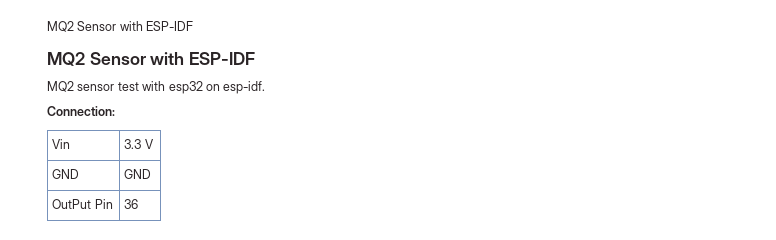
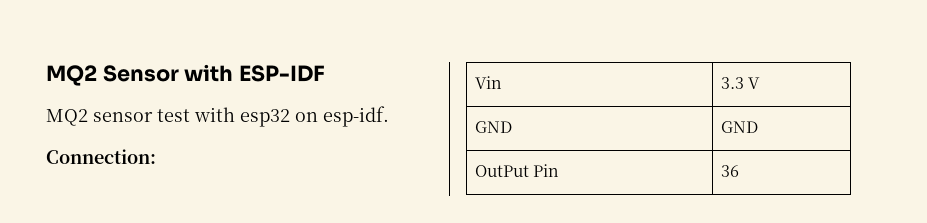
[47,21,194,32] [47,52,256,66] MQ2 Sensor with ESP-IDF // MQ2 Sensor with ESP-IDF -> [46,64,326,86] MQ2 Sensor with ESP-IDF

